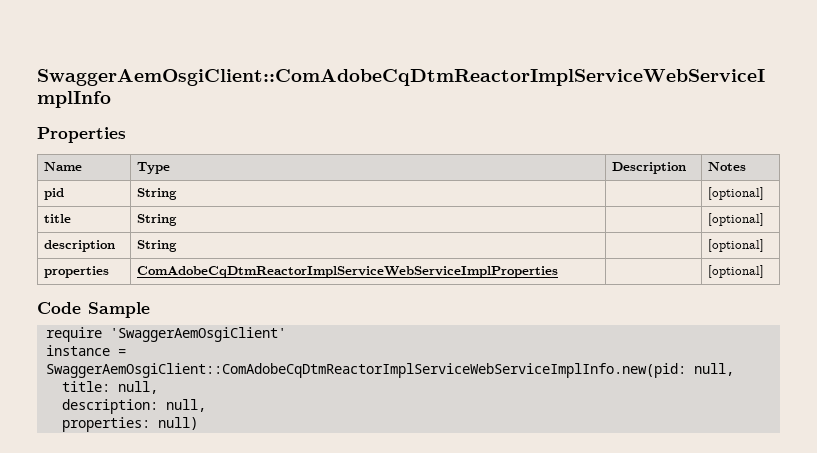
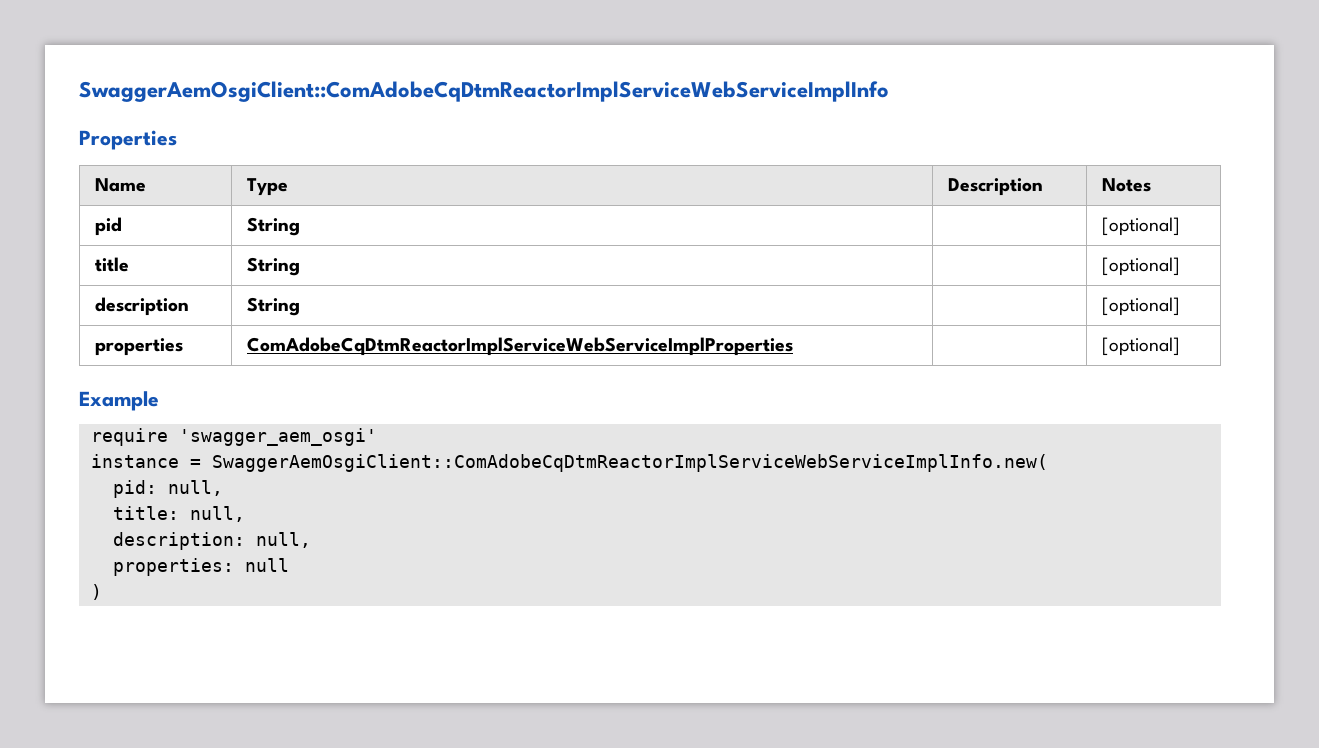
[37,302,150,318] Code Sample -> [79,391,159,411] Example
[109,327,286,342] 'SwaggerAemOsgiClient' -> [178,428,377,446] 'swagger_aem_osgi'
[45,363,686,378] SwaggerAemOsgiClient::ComAdobeCqDtmReactorImplServiceWebServiceImplInfo.new(pid: -> [211,454,1048,472] [112,480,157,498] SwaggerAemOsgiClient::ComAdobeCqDtmReactorImplServiceWebServiceImplInfo.new( // pid:
[157,417,198,430] null) -> [244,558,289,572] [90,584,102,600] null // )

